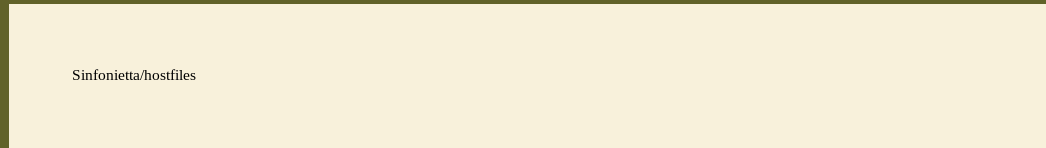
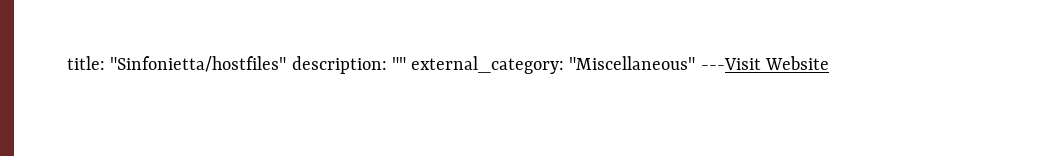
[72,69,196,80] Sinfonietta/hostfiles -> [67,56,829,74] title: "Sinfonietta/hostfiles" description: "" external_category: "Miscellaneous" ---Visit Website

